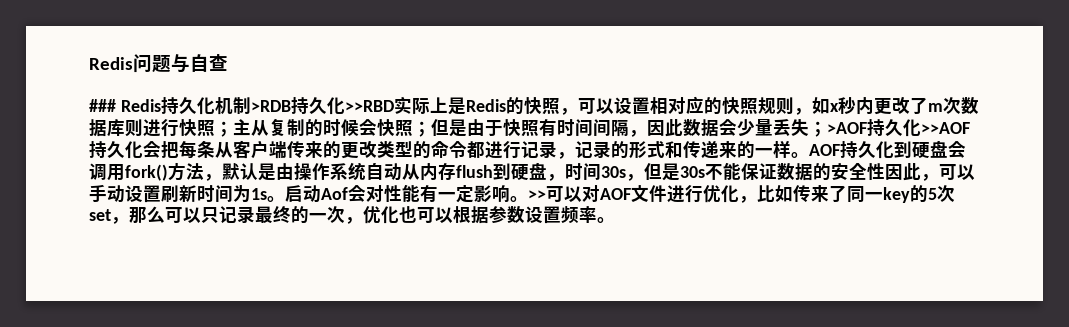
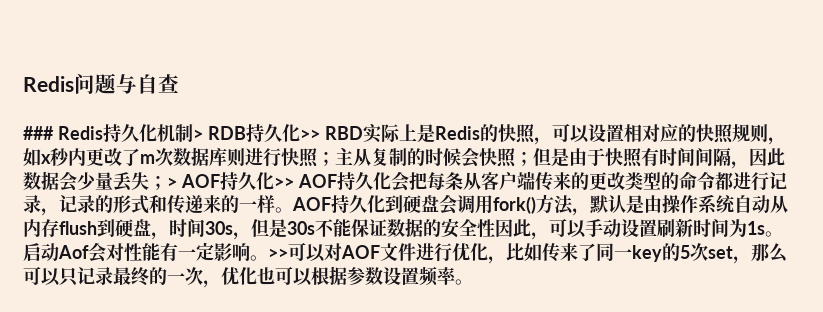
[250,97,394,115] >RDB持久化>>RBD -> [192,124,363,142] > RDB持久化>> RBD
[827,119,970,137] >AOF持久化>>AOF -> [167,172,337,190] > AOF持久化>> AOF

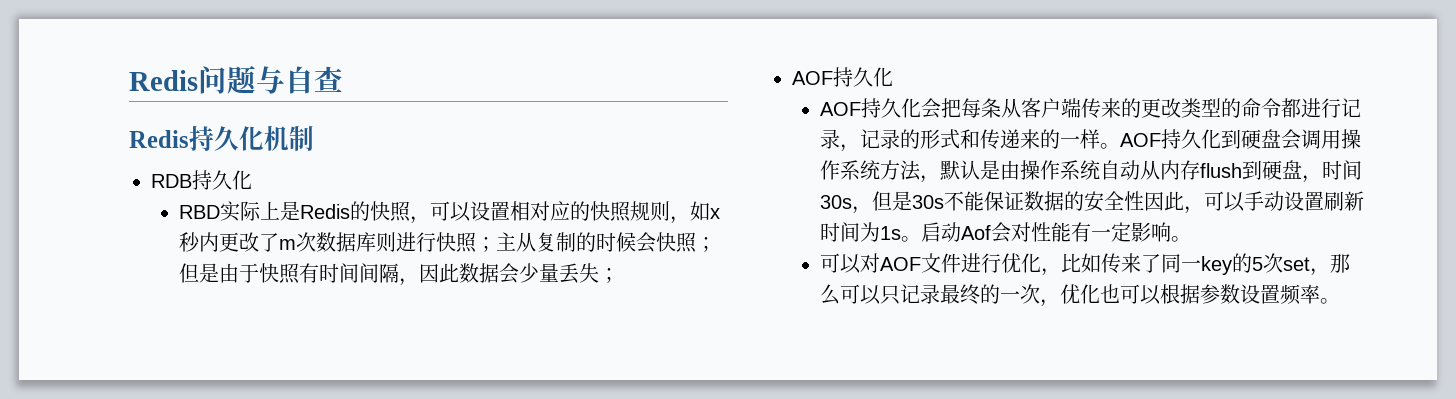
[23,126,54,140] ### -> (343, 79) none
[192,129,203,140] > -> (314, 138) //
[299,129,320,140] >> -> (252, 180) //
[167,172,294,190] > AOF持久化>> -> [792,67,893,87] // AOF持久化 //
[493,196,536,214] fork() -> [1341,129,1362,149] [820,160,881,180] 操作系统
[268,248,288,259] >> -> (1192, 239) //

